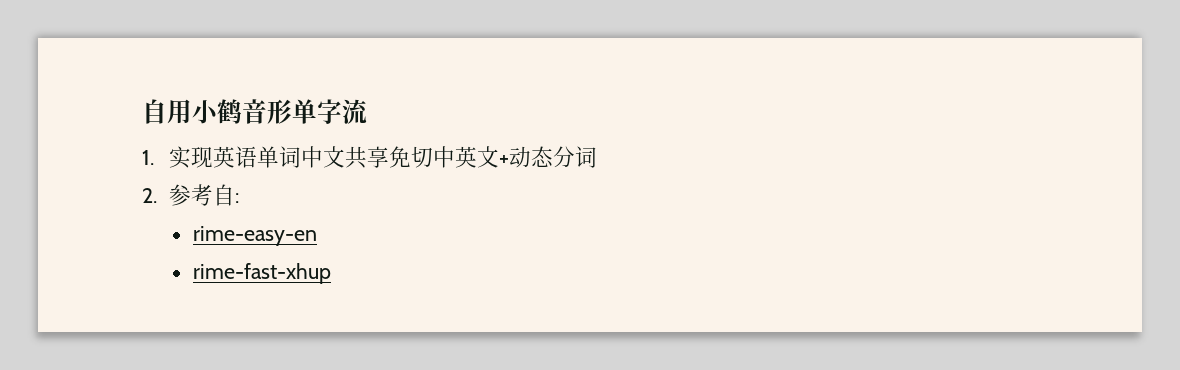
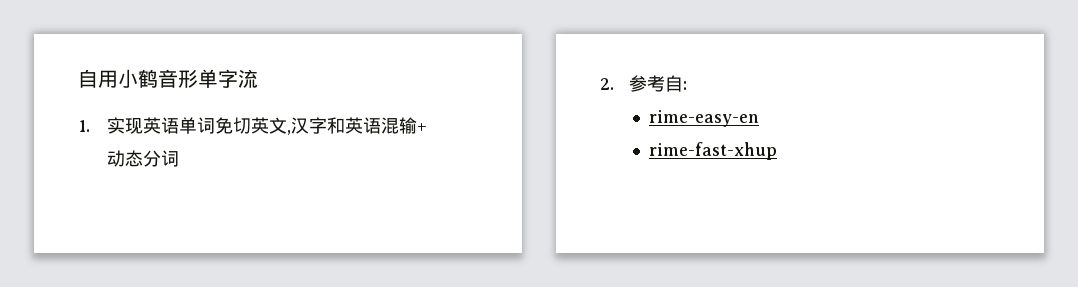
[300,146,499,169] 中文共享免切中英文 -> [215,117,418,135] 免切英文,汉字和英语混输

